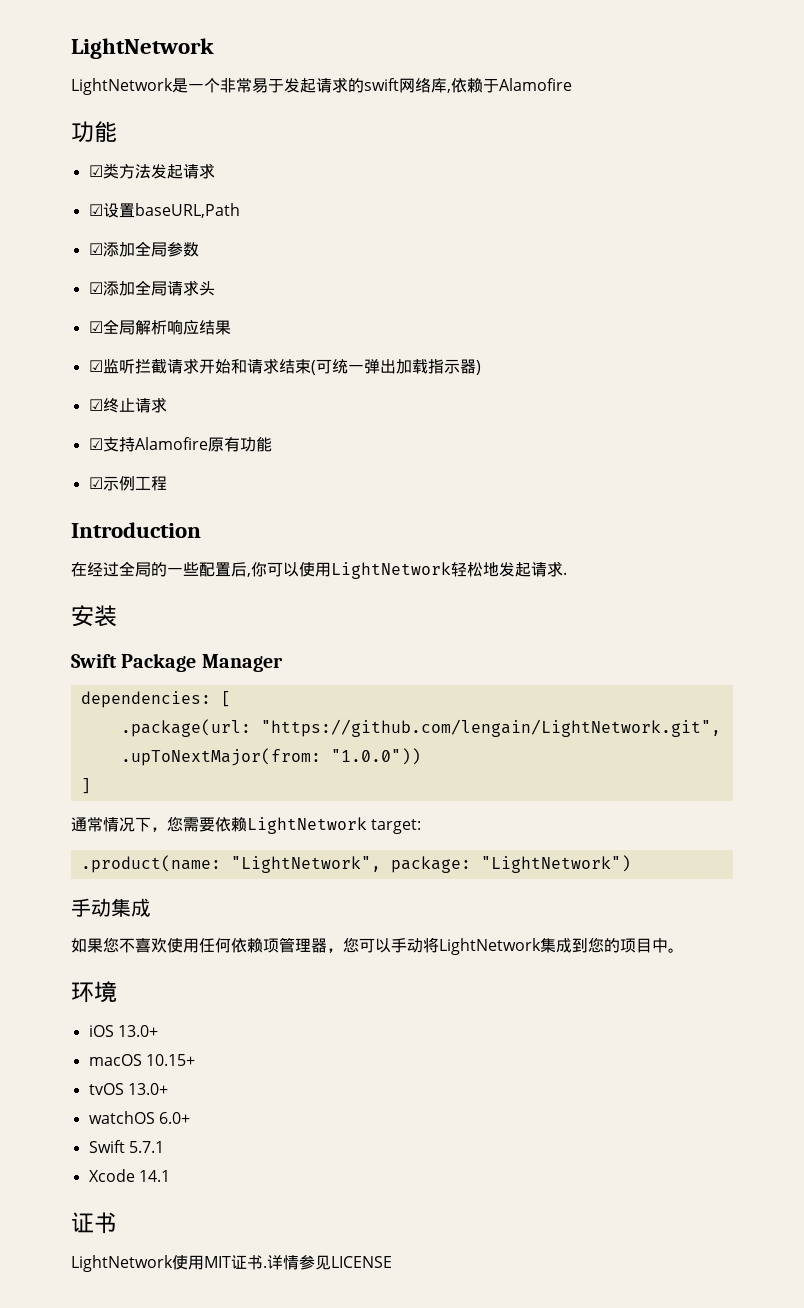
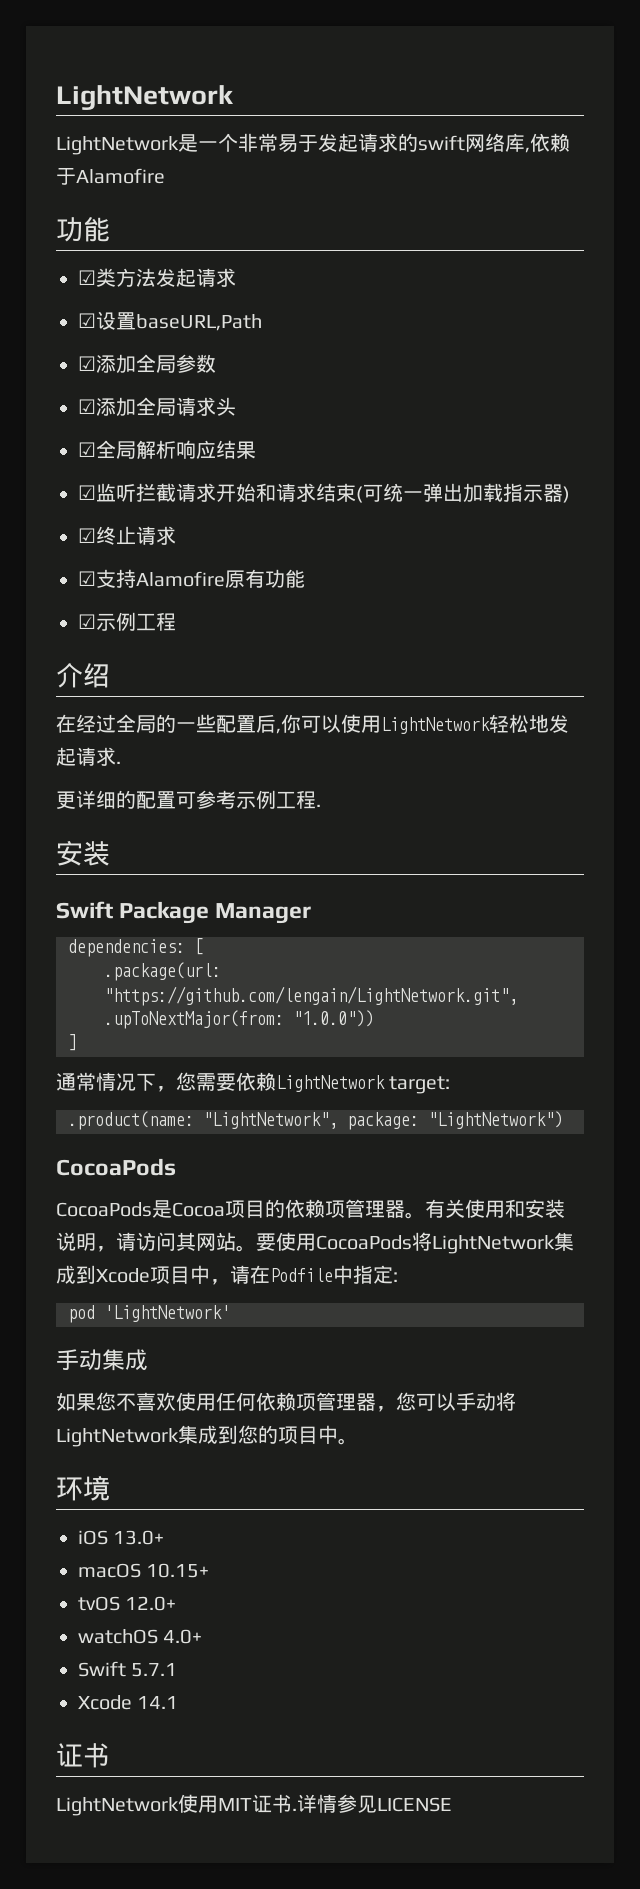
[71,522,201,538] Introduction -> [56,663,110,688] 介绍
(567, 573) none -> [56,790,321,809] // 更详细的配置可参考示例工程.
(631, 864) none -> [56,1158,176,1176] [56,1199,565,1219] [56,1232,574,1254] [56,1265,398,1285] [68,1305,230,1323] // CocoaPods // CocoaPods是Cocoa项目的依赖项管理器。有关使用和安装说明，请访问其网站。要使用CocoaPods将LightNetwork集成到Xcode项目中，请在Podfile中指定: // pod 'LightNetwork'
[127,1083,168,1095] 13.0+ -> [125,1596,177,1611] 12.0+
[158,1112,190,1124] 6.0+ -> [163,1629,203,1644] 4.0+

